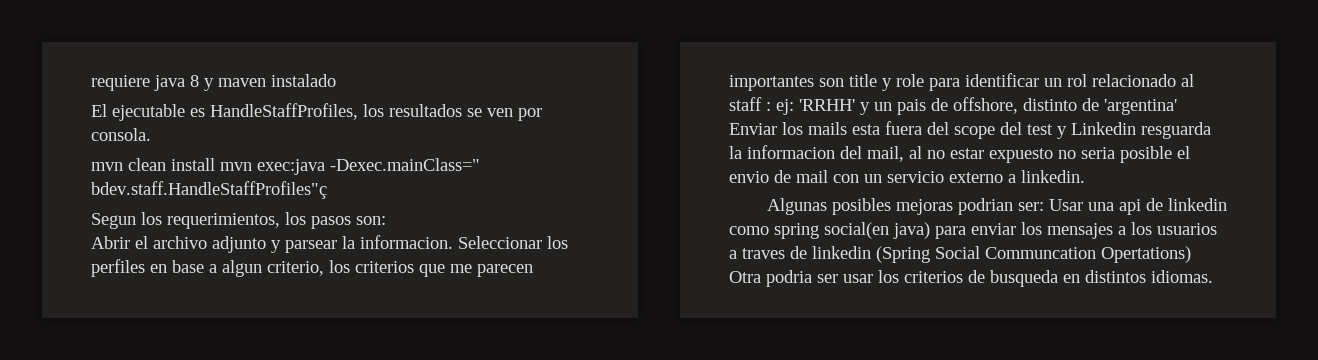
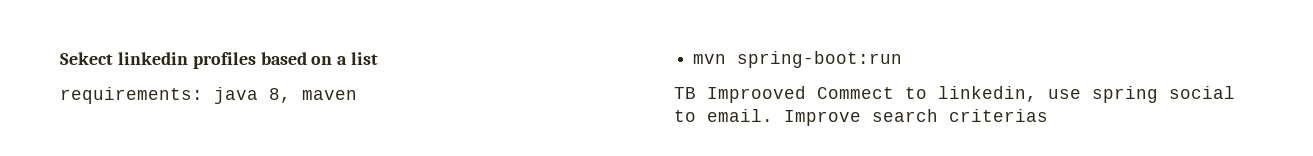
[91,74,336,91] [91,103,542,121] [91,128,151,141] [91,158,480,175] [91,181,327,199] [91,212,386,229] [91,235,568,253] [91,259,533,277] [729,73,1194,91] [729,97,1177,115] [729,121,1211,139] [729,145,1190,163] [729,170,1085,183] [766,198,1227,215] [729,222,1217,239] [729,246,1191,263] [729,270,1213,287] requiere java 8 y maven instalado // El ejecutable es HandleStaffProfiles, los resultados se ven por consola. // mvn clean install mvn exec:java -Dexec.mainClass=" bdev.staff.HandleStaffProfiles"ç // Segun los requerimientos, los pasos son: // Abrir el archivo adjunto y parsear la informacion. Seleccionar los perfiles en base a algun criterio, los criterios que me parecen importantes son title y role para identificar un rol relacionado al staff : ej: 'RRHH' y un pais de offshore, distinto de 'argentina' Enviar los mails esta fuera del scope del test y Linkedin resguarda la informacion del mail, al no estar expuesto no seria posible el envio de mail con un servicio externo a linkedin. // Algunas posibles mejoras podrian ser: Usar una api de linkedin como spring social(en java) para enviar los mensajes a los usuarios a traves de linkedin (Spring Social Communcation Opertations) Otra podria ser usar los criterios de busqueda en distintos idiomas. -> [60,52,379,69] [60,87,357,104] [693,51,903,68] [674,86,1235,103] [674,109,1048,126] Sekect linkedin profiles based on a list // requirements: java 8, maven // mvn spring-boot:run // TB Improoved Commect to linkedin, use spring social to email. Improve search criterias

